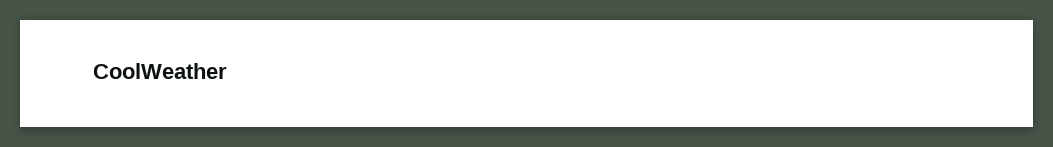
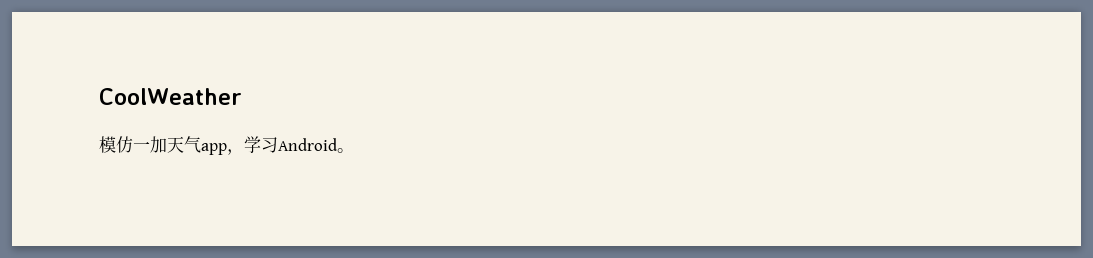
(227, 71) none -> [99,136,354,155] // 模仿一加天气app，学习Android。

